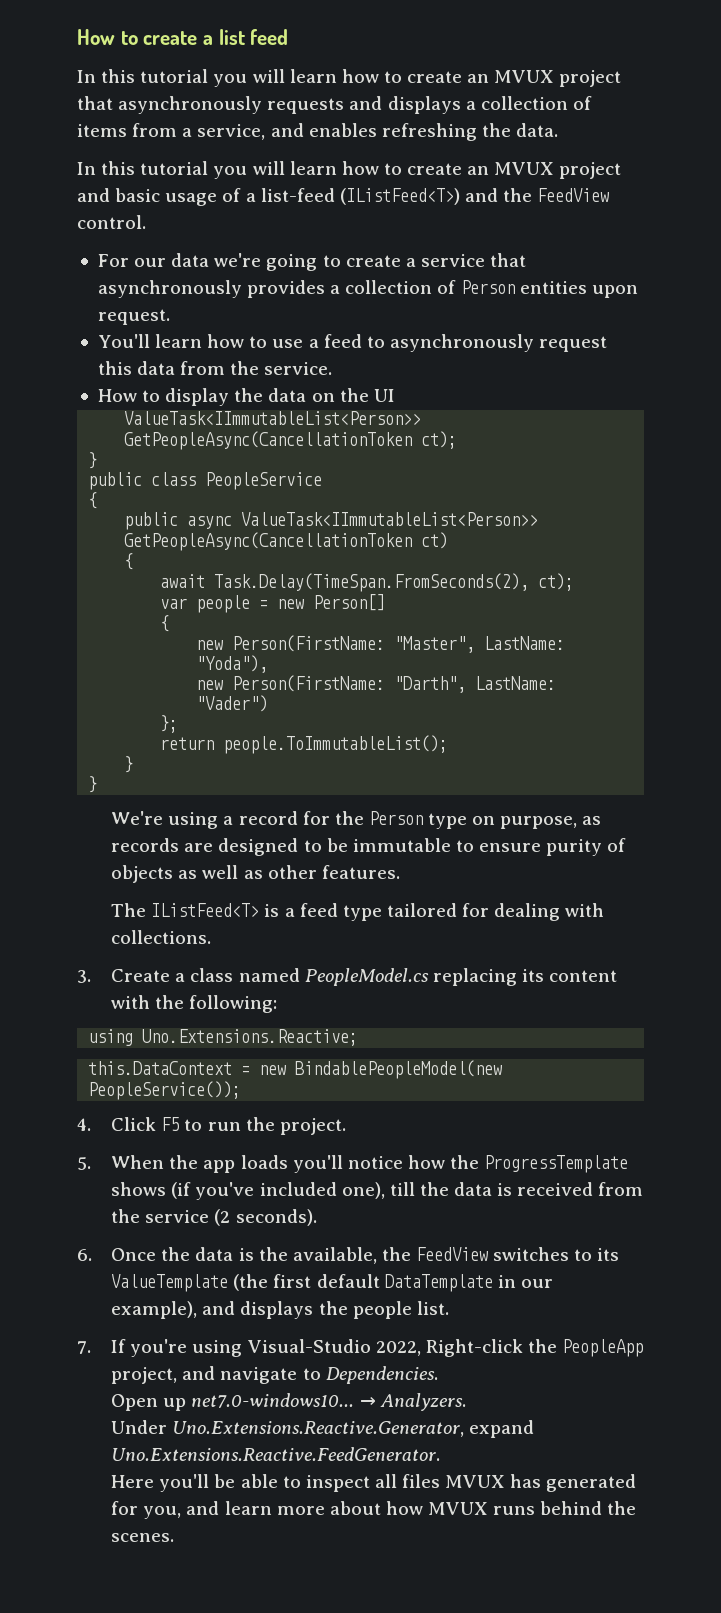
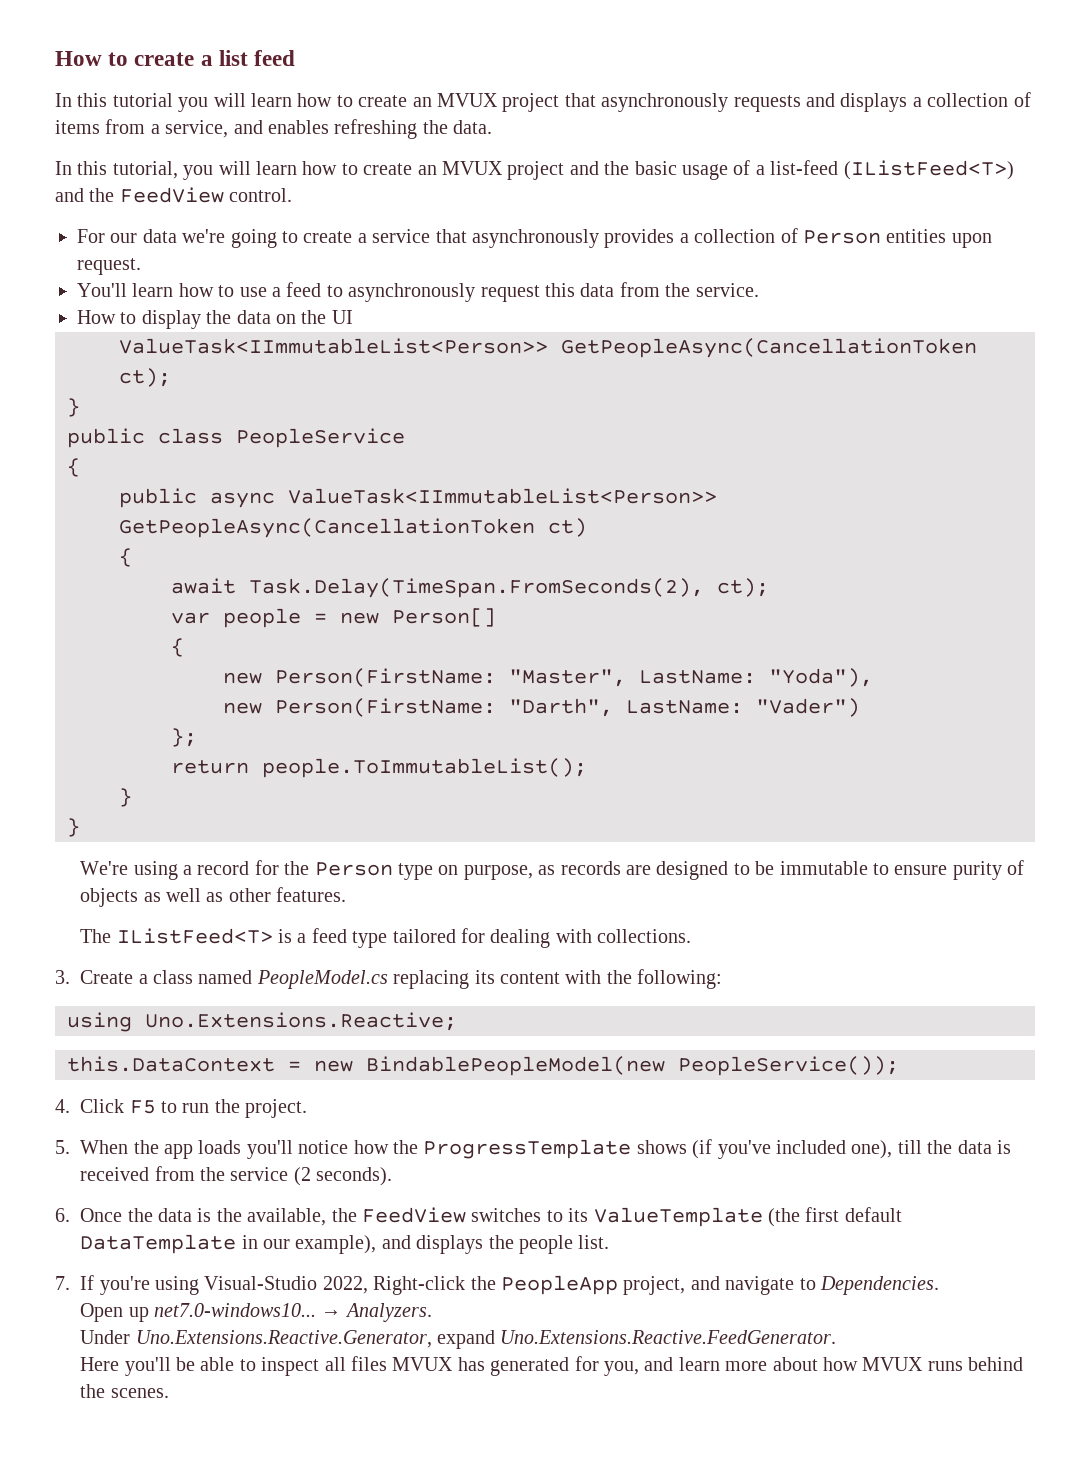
[140,161,209,175] tutorial -> [112,161,178,179] tutorial,
(110, 195) none -> [604,161,630,175] the

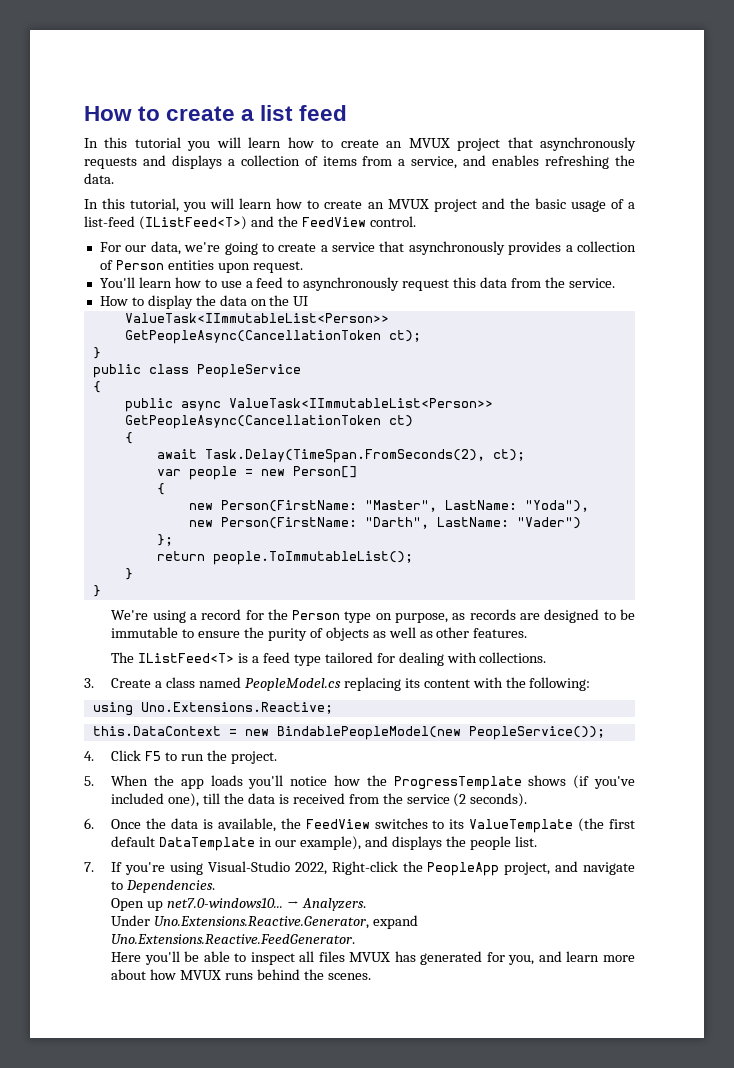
[142,229,177,243] data -> [150,241,181,255] data,
(948, 870) none -> [244,627,265,638] the
[216,1208,242,1222] the -> (213, 824) none

